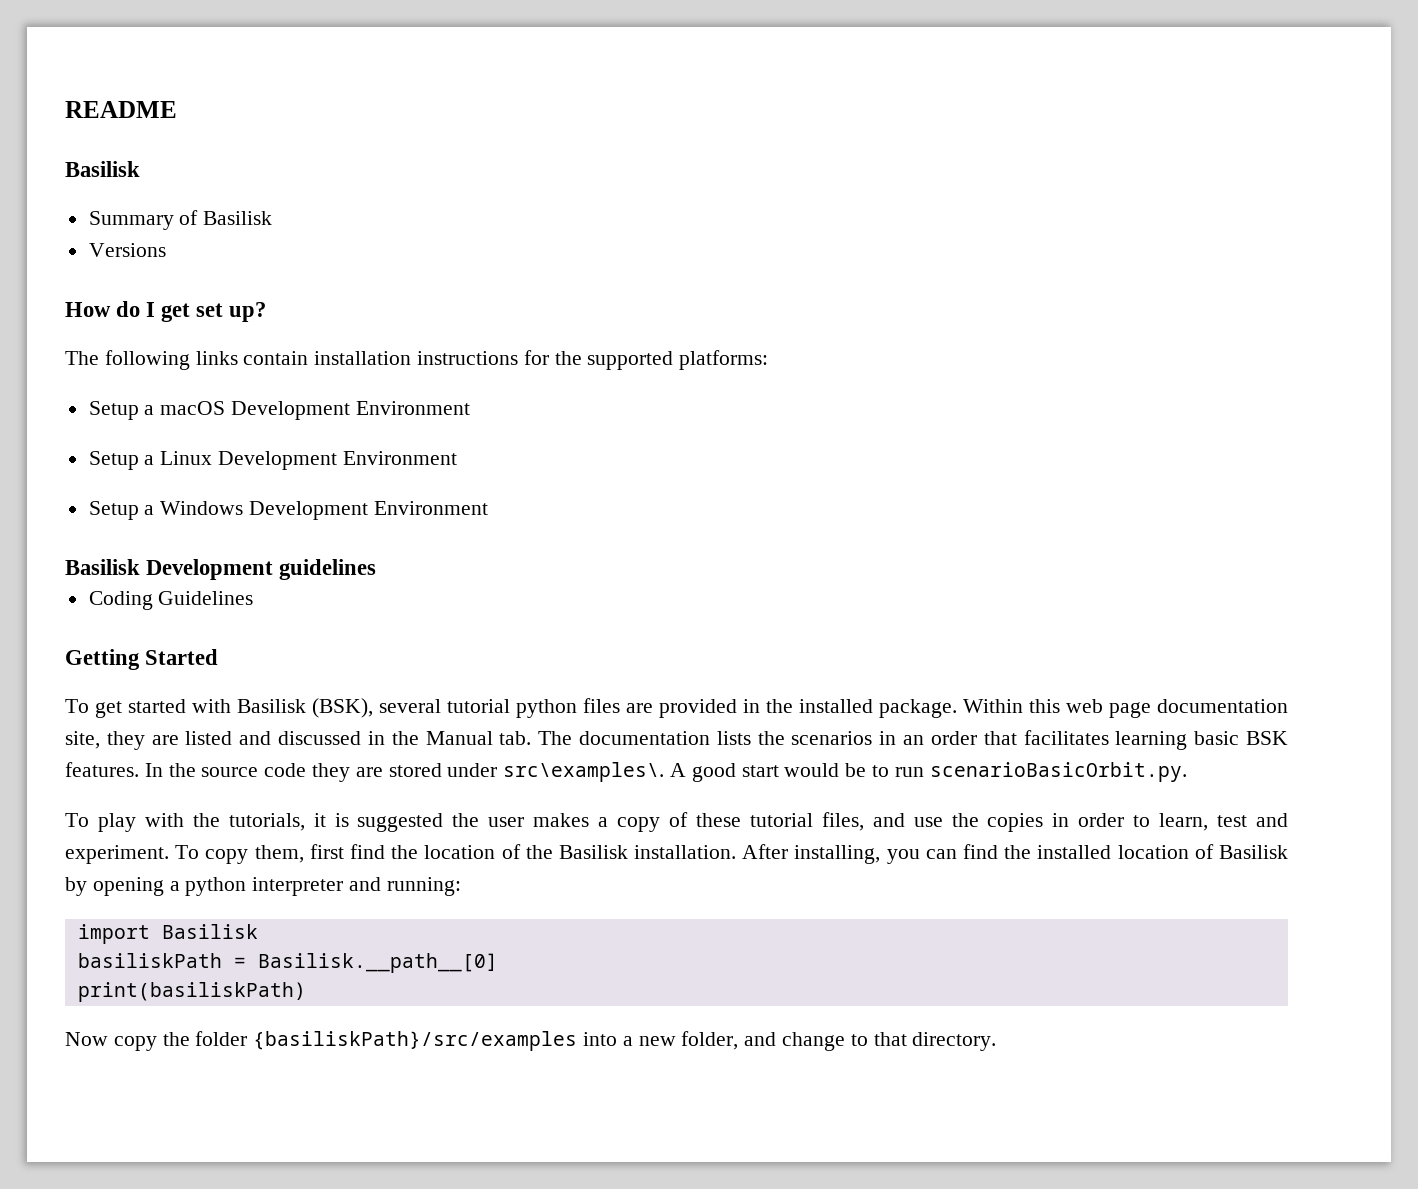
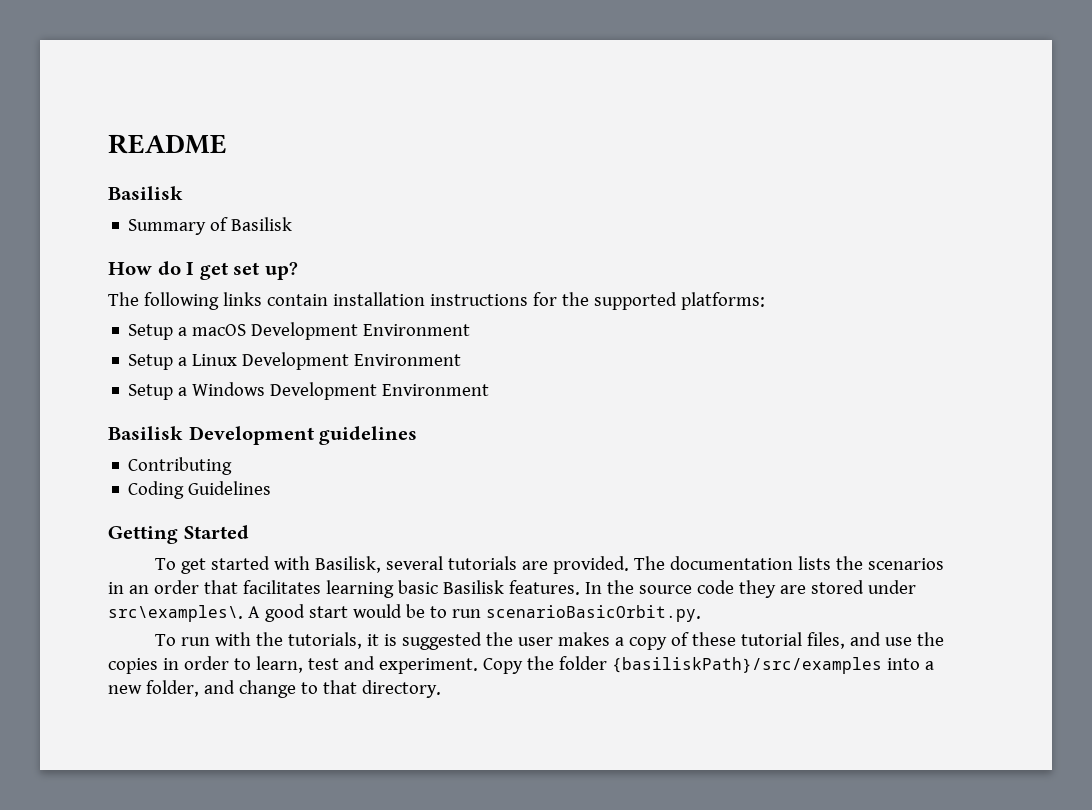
[88,243,166,257] // Versions -> (293, 224) none
(377, 569) none -> [128,457,233,475] // Contributing
[237,698,1288,718] [65,731,532,750] Basilisk (BSK), several tutorial python files are provided in the installed package. Within this web page documentation site, they are listed and discussed in the Manual tab. -> [315,556,630,574] Basilisk, several tutorials are provided.
[1246,731,1289,745] BSK -> [442,580,504,594] Basilisk
[97,813,136,832] play -> [181,637,211,646] run
[175,844,1288,864] [65,877,461,896] [77,924,258,944] [77,953,498,973] [77,982,306,1002] [65,1032,157,1051] To copy them, first find the location of the Basilisk installation. After installing, you can find the installed location of Basilisk by opening a python interpreter and running: // import Basilisk // basiliskPath = Basilisk.__path__[0] // print(basiliskPath) // Now copy -> [482,658,523,674] Copy

